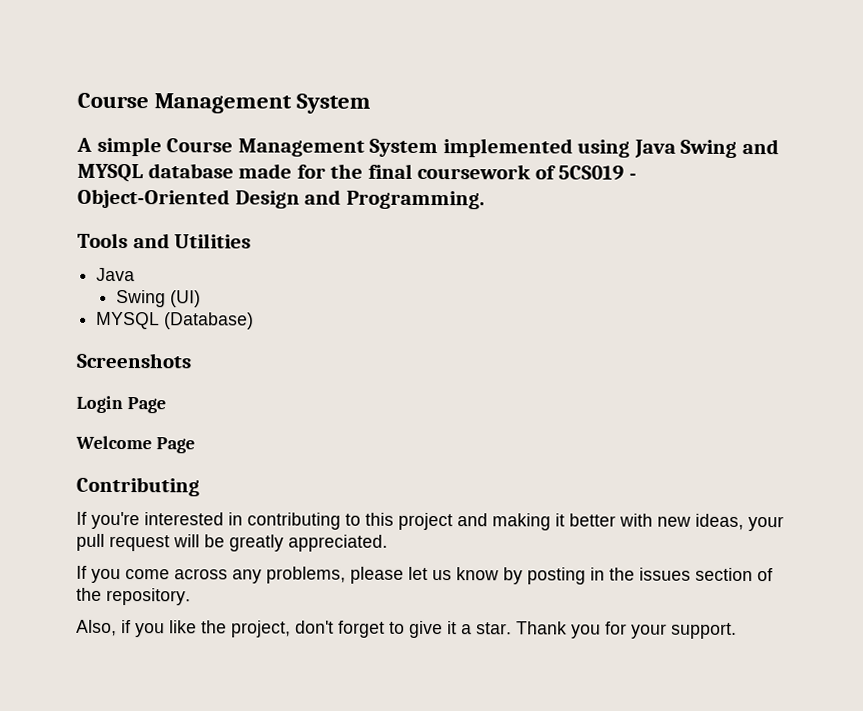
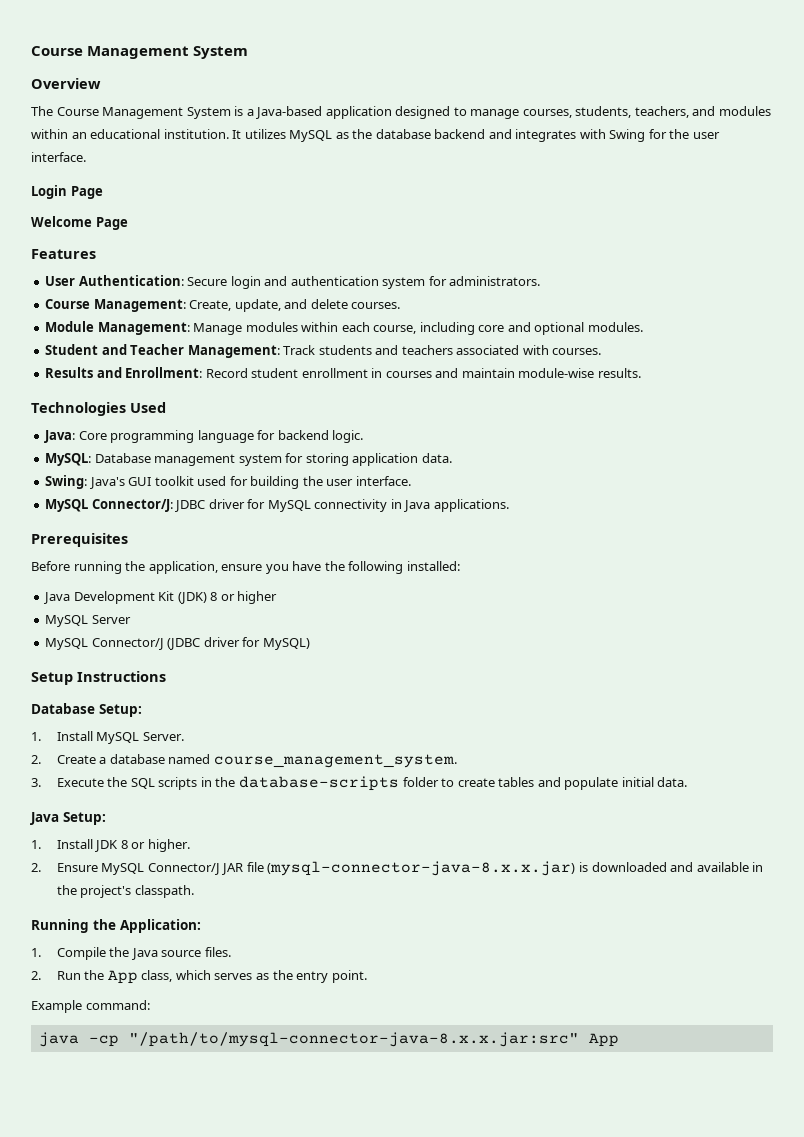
[76,136,779,158] [77,163,637,183] [77,188,485,210] [77,232,252,249] [96,267,136,282] [116,290,202,308] [96,311,255,330] [76,352,192,369] [76,395,166,414] [75,435,195,454] [76,476,200,497] [76,511,784,532] [76,533,388,552] [76,565,773,585] [76,587,191,606] [76,619,737,639] A simple Course Management System implemented using Java Swing and MYSQL database made for the final coursework of 5CS019 - Object-Oriented Design and Programming. // Tools and Utilities // Java // Swing (UI) // MYSQL (Database) // Screenshots // Login Page // Welcome Page // Contributing // If you're interested in contributing to this project and making it better with new ideas, your pull request will be greatly appreciated. // If you come across any problems, please let us know by posting in the issues section of the repository. // Also, if you like the project, don't forget to give it a star. Thank you for your support. -> [31,78,101,89] [31,106,771,119] [31,129,720,142] [31,152,86,162] [31,185,103,199] [31,216,128,230] [31,249,96,259] [45,275,541,289] [45,299,401,312] [45,321,643,335] [45,344,602,358] [45,367,641,378] [31,402,166,416] [44,430,364,443] [45,453,452,466] [45,475,411,489] [45,499,509,512] [31,533,128,547] [31,561,460,574] [43,591,278,604] [45,615,131,627] [45,637,310,650] [31,671,166,685] [31,703,142,717] [31,731,184,744] [31,754,457,768] [31,776,688,791] [30,812,106,825] [31,839,190,852] [31,861,764,876] [56,885,194,898] [31,919,201,933] [31,947,231,960] [31,970,367,984] [31,1000,150,1013] [38,1032,619,1047] Overview // The Course Management System is a Java-based application designed to manage courses, students, teachers, and modules within an educational institution. It utilizes MySQL as the database backend and integrates with Swing for the user interface. // Login Page // Welcome Page // Features // User Authentication: Secure login and authentication system for administrators. // Course Management: Create, update, and delete courses. // Module Management: Manage modules within each course, including core and optional modules. // Student and Teacher Management: Track students and teachers associated with courses. // Results and Enrollment: Record student enrollment in courses and maintain module-wise results. // Technologies Used // Java: Core programming language for backend logic. // MySQL: Database management system for storing application data. // Swing: Java's GUI toolkit used for building the user interface. // MySQL Connector/J: JDBC driver for MySQL connectivity in Java applications. // Prerequisites // Before running the application, ensure you have the following installed: // Java Development Kit (JDK) 8 or higher // MySQL Server // MySQL Connector/J (JDBC driver for MySQL) // Setup Instructions // Database Setup: // 1. Install MySQL Server. // 2. Create a database named course_management_system. // 3. Execute the SQL scripts in the database-scripts folder to create tables and populate initial data. // Java Setup: // 1. Install JDK 8 or higher. // 2. Ensure MySQL Connector/J JAR file (mysql-connector-java-8.x.x.jar) is downloaded and available in the project's classpath. // Running the Application: // 1. Compile the Java source files. // 2. Run the App class, which serves as the entry point. // Example command: // java -cp "/path/to/mysql-connector-java-8.x.x.jar:src" App

